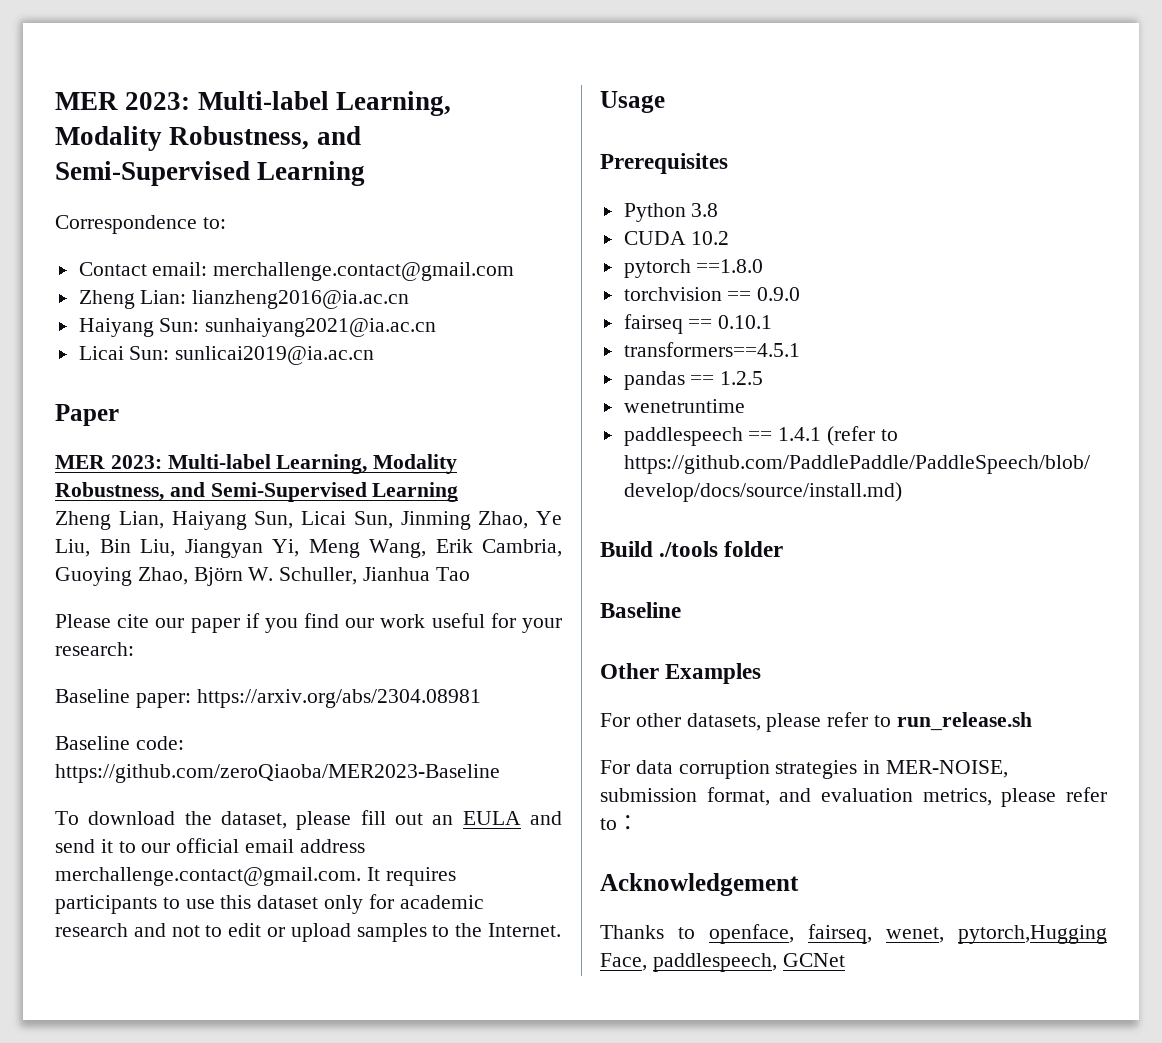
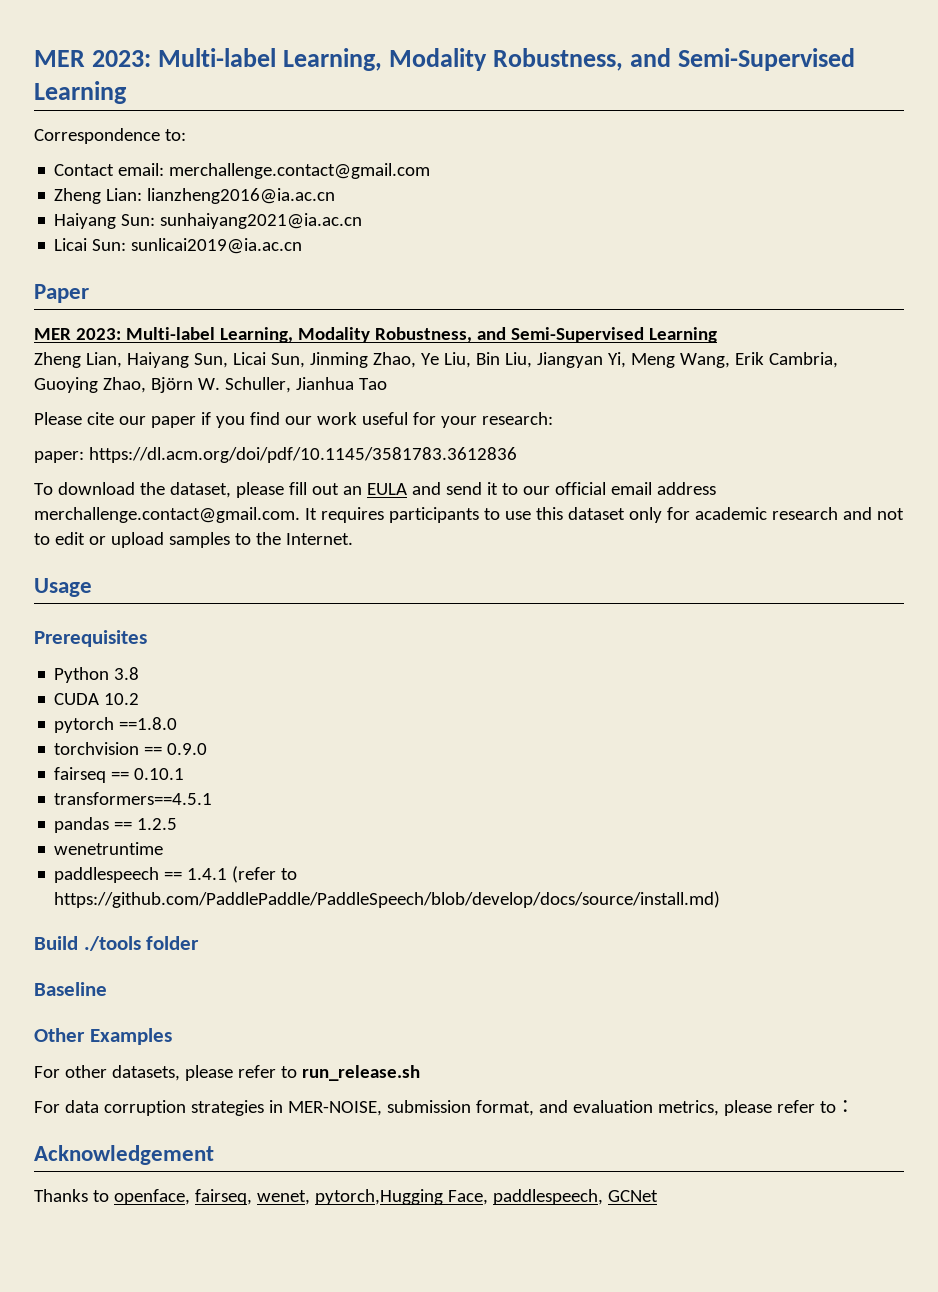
[55,689,481,708] [55,736,184,750] [55,764,500,783] Baseline paper: https://arxiv.org/abs/2304.08981 // Baseline code: https://github.com/zeroQiaoba/MER2023-Baseline -> [34,447,517,463] paper: https://dl.acm.org/doi/pdf/10.1145/3581783.3612836

